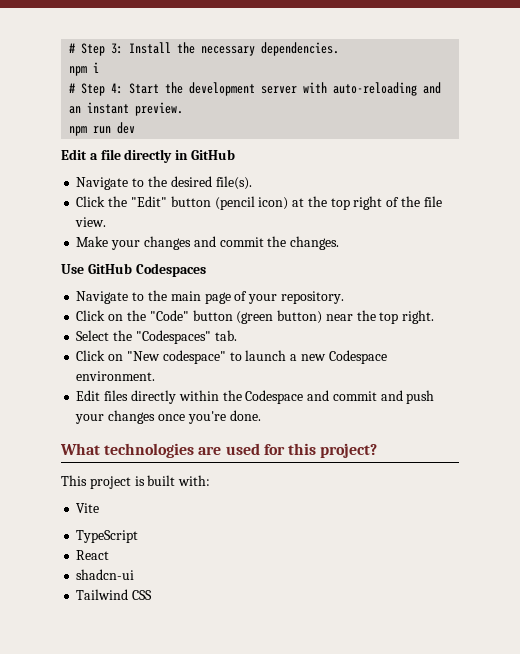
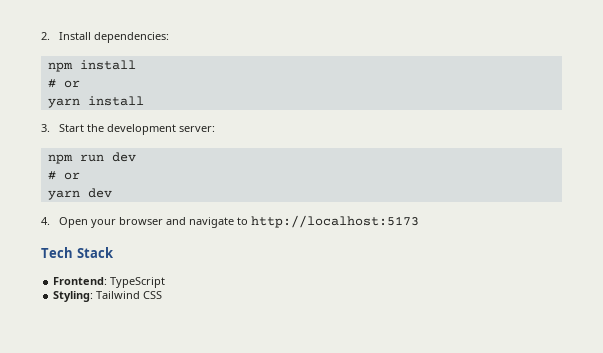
[69,42,340,56] [69,62,100,76] [69,82,442,96] [69,102,184,116] [69,122,136,136] [61,149,235,163] [76,176,252,190] [76,196,442,210] [75,217,107,227] [76,236,340,250] [61,263,206,277] [76,290,344,304] [76,310,435,324] [76,330,237,344] [76,350,387,364] [76,371,156,381] [76,390,435,404] [75,410,261,424] [60,443,378,458] [61,475,211,489] [76,503,100,513] # Step 3: Install the necessary dependencies. // npm i // # Step 4: Start the development server with auto-reloading and an instant preview. // npm run dev // Edit a file directly in GitHub // Navigate to the desired file(s). // Click the "Edit" button (pencil icon) at the top right of the file view. // Make your changes and commit the changes. // Use GitHub Codespaces // Navigate to the main page of your repository. // Click on the "Code" button (green button) near the top right. // Select the "Codespaces" tab. // Click on "New codespace" to launch a new Codespace environment. // Edit files directly within the Codespace and commit and push your changes once you're done. // What technologies are used for this project? // This project is built with: // Vite // -> [41,32,169,43] [47,60,136,72] [47,79,80,88] [47,96,144,108] [41,124,215,135] [47,152,136,164] [47,171,80,180] [47,188,112,200] [41,215,419,228] [41,247,114,258] [53,277,108,285] 2. Install dependencies: // npm install // # or // yarn install // 3. Start the development server: // npm run dev // # or // yarn dev // 4. Open your browser and navigate to http://localhost:5173 // Tech Stack // Frontend:
[76,550,110,560] [76,569,135,580] React // shadcn-ui // -> [53,291,94,302] Styling:

